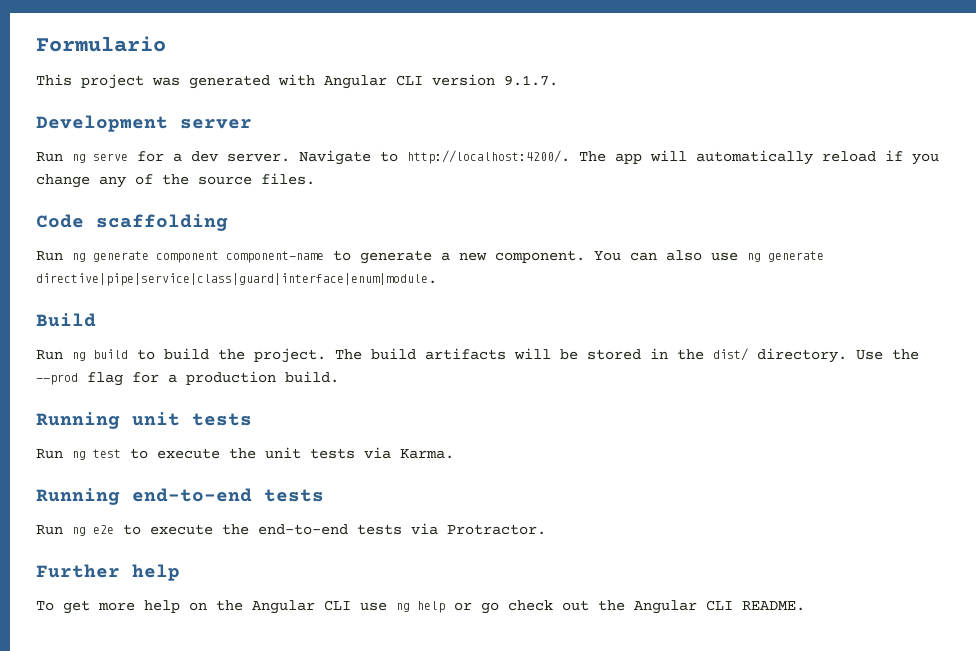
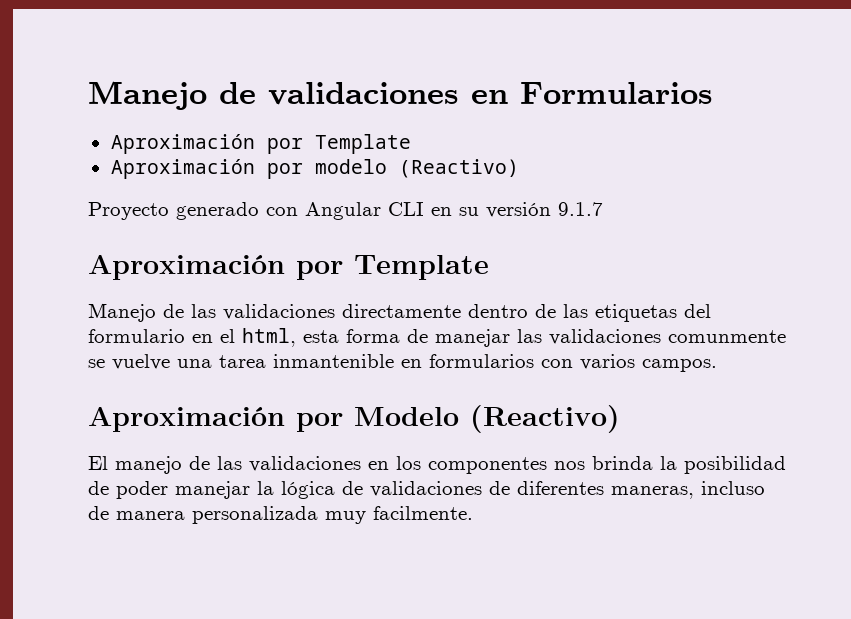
[36,36,166,52] [36,74,558,89] [36,115,252,132] [36,150,939,165] [36,173,315,188] [36,214,228,231] [36,250,824,264] [36,273,437,286] [36,313,96,327] [36,348,919,363] [36,371,339,386] [36,412,252,429] [36,447,454,460] [36,488,324,505] [36,523,546,536] [36,564,180,581] [36,600,805,614] Formulario // This project was generated with Angular CLI version 9.1.7. // Development server // Run ng serve for a dev server. Navigate to http://localhost:4200/. The app will automatically reload if you change any of the source files. // Code scaffolding // Run ng generate component component-name to generate a new component. You can also use ng generate directive|pipe|service|class|guard|interface|enum|module. // Build // Run ng build to build the project. The build artifacts will be stored in the dist/ directory. Use the --prod flag for a production build. // Running unit tests // Run ng test to execute the unit tests via Karma. // Running end-to-end tests // Run ng e2e to execute the end-to-end tests via Protractor. // Further help // To get more help on the Angular CLI use ng help or go check out the Angular CLI README. -> [88,81,713,110] [110,134,411,154] [110,159,519,179] [88,202,603,220] [88,255,489,280] [88,303,711,322] [88,328,786,347] [88,354,717,372] [88,405,620,433] [88,456,786,474] [88,481,765,499] [88,506,473,524] Manejo de validaciones en Formularios // Aproximación por Template // Aproximación por modelo (Reactivo) // Proyecto generado con Angular CLI en su versión 9.1.7 // Aproximación por Template // Manejo de las validaciones directamente dentro de las etiquetas del formulario en el html, esta forma de manejar las validaciones comunmente se vuelve una tarea inmantenible en formularios con varios campos. // Aproximación por Modelo (Reactivo) // El manejo de las validaciones en los componentes nos brinda la posibilidad de poder manejar la lógica de validaciones de diferentes maneras, incluso de manera personalizada muy facilmente.

